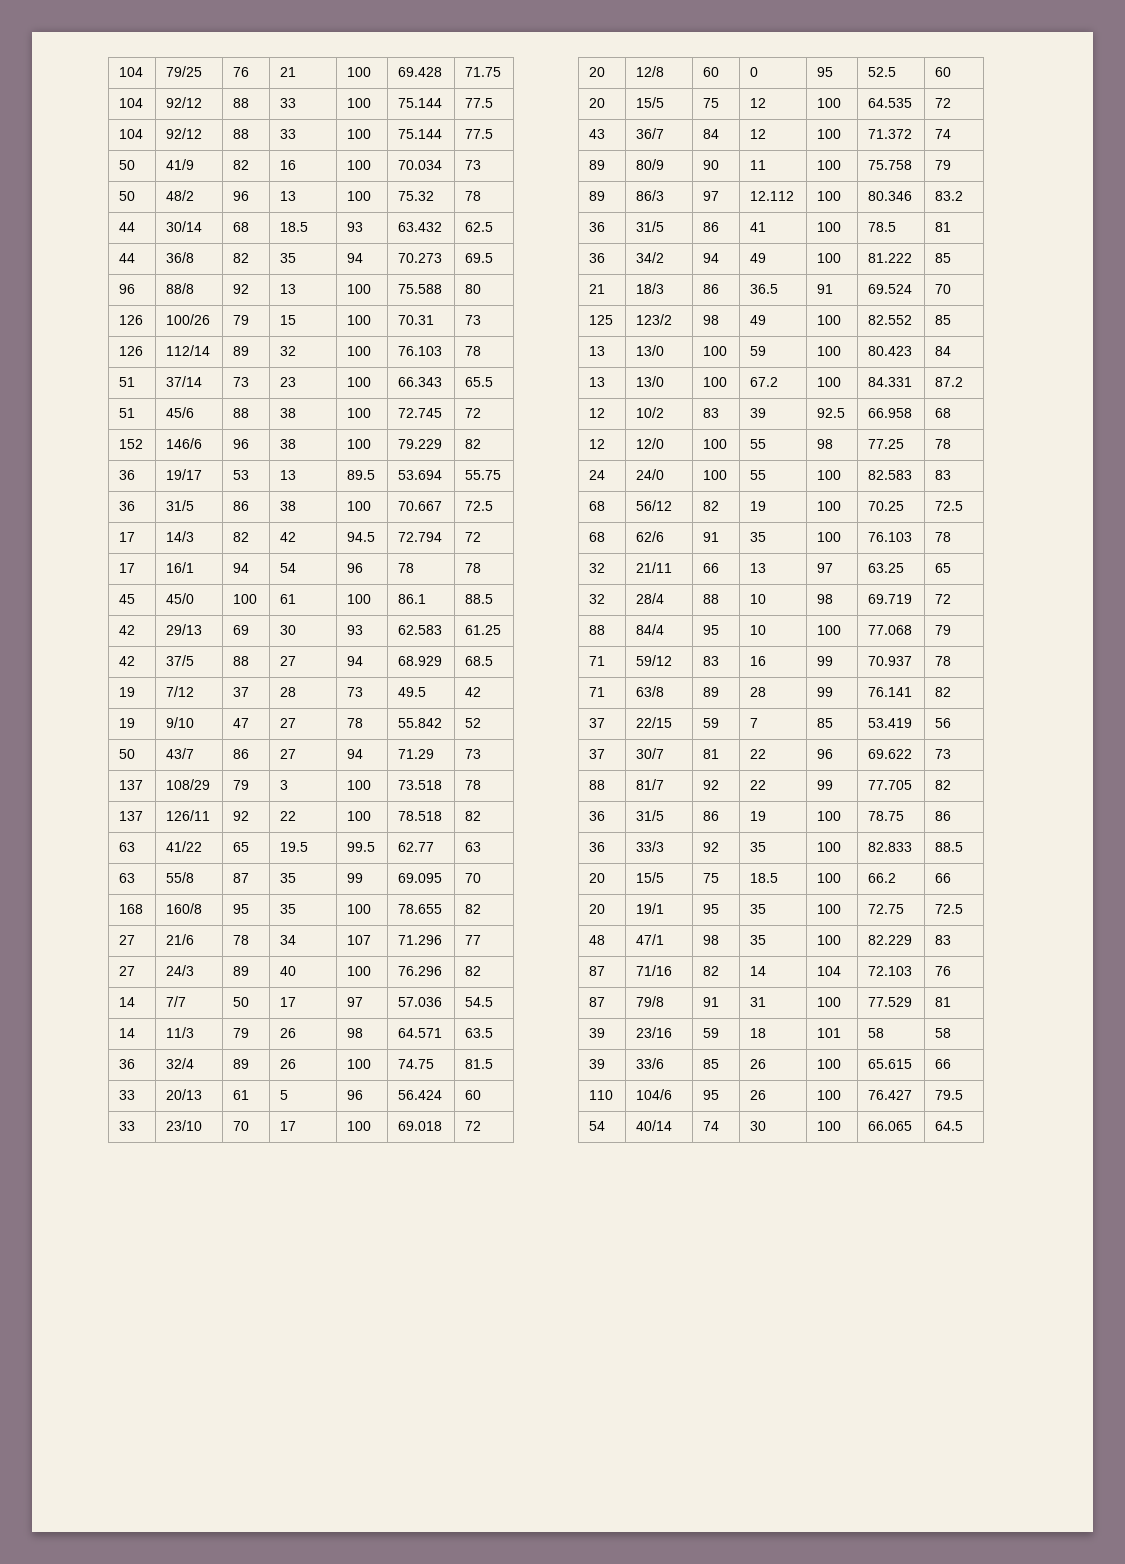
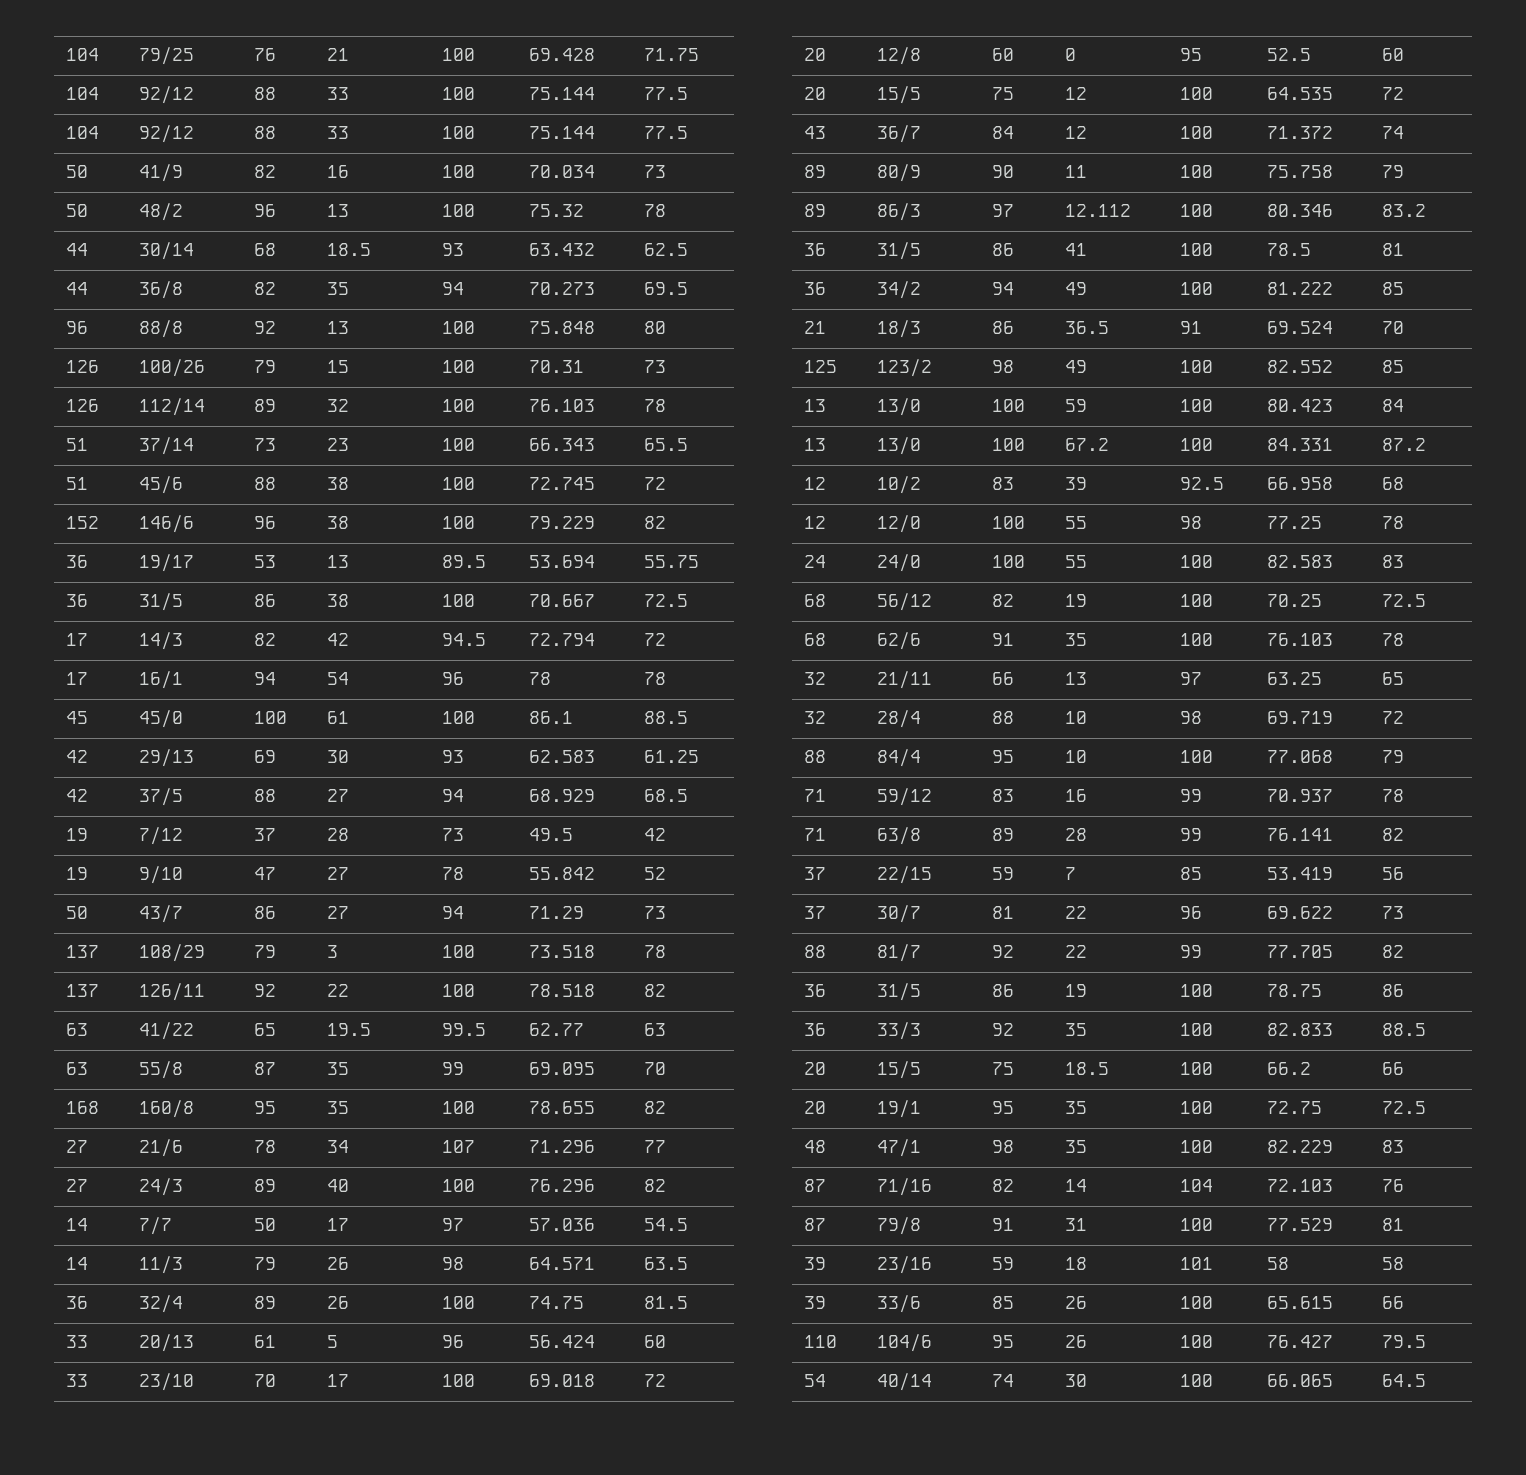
[398,284,443,294] 75.588 -> [528,321,595,334] 75.848

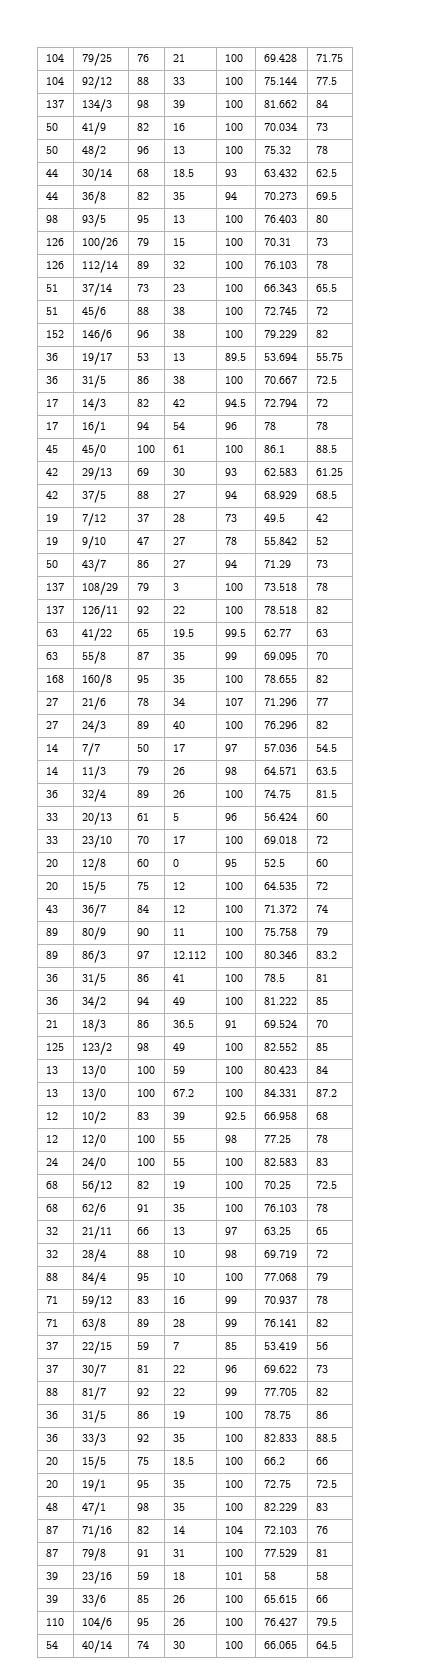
[65,126,99,139] [138,125,194,143] [253,126,276,139] [326,126,349,139] [441,126,475,139] [528,126,595,139] [643,126,688,139] 104 | 92/12 | 88 | 33 | 100 | 75.144 | 77.5 -> [45,100,64,108] [81,99,112,112] [136,100,149,108] [172,100,185,108] [224,100,243,108] [263,100,297,108] [315,100,328,108] 137 | 134/3 | 98 | 39 | 100 | 81.662 | 84
[65,321,88,334] [138,320,183,338] [253,321,276,334] [326,321,349,334] [441,321,475,334] [528,321,595,334] 96 | 88/8 | 92 | 13 | 100 | 75.848 -> [45,215,58,223] [81,214,106,227] [136,215,149,223] [172,215,185,223] [224,215,243,223] [263,215,297,223] 98 | 93/5 | 95 | 13 | 100 | 76.403

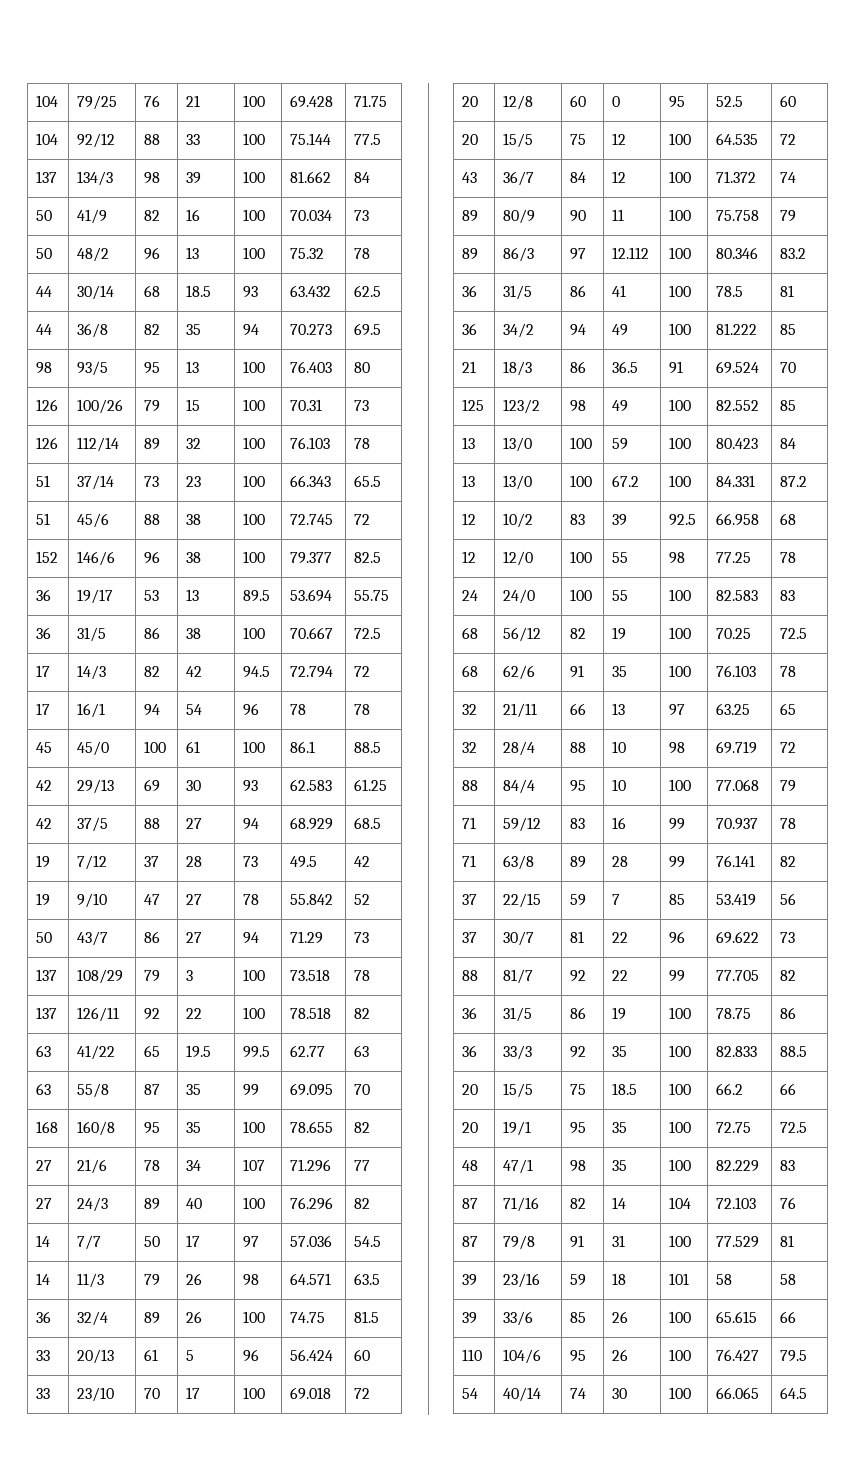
[263,330,297,338] [315,330,328,338] 79.229 | 82 -> [289,552,332,564] [353,552,381,563] 79.377 | 82.5

